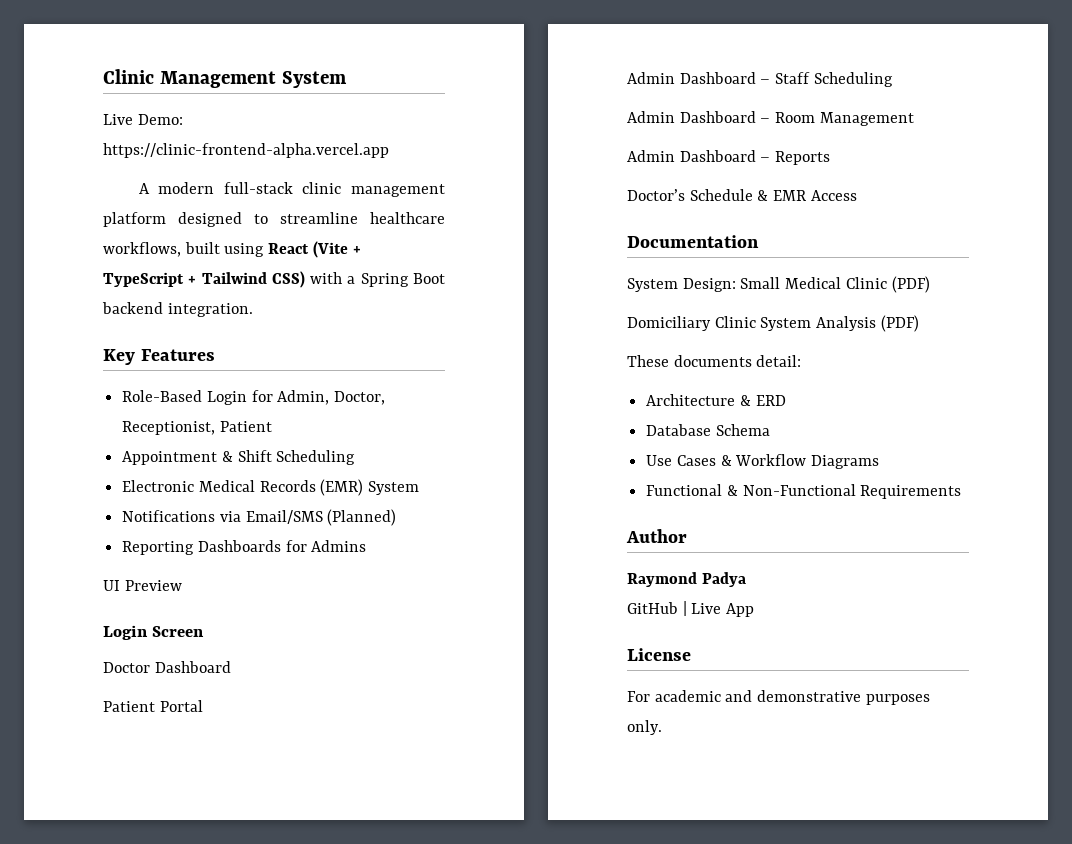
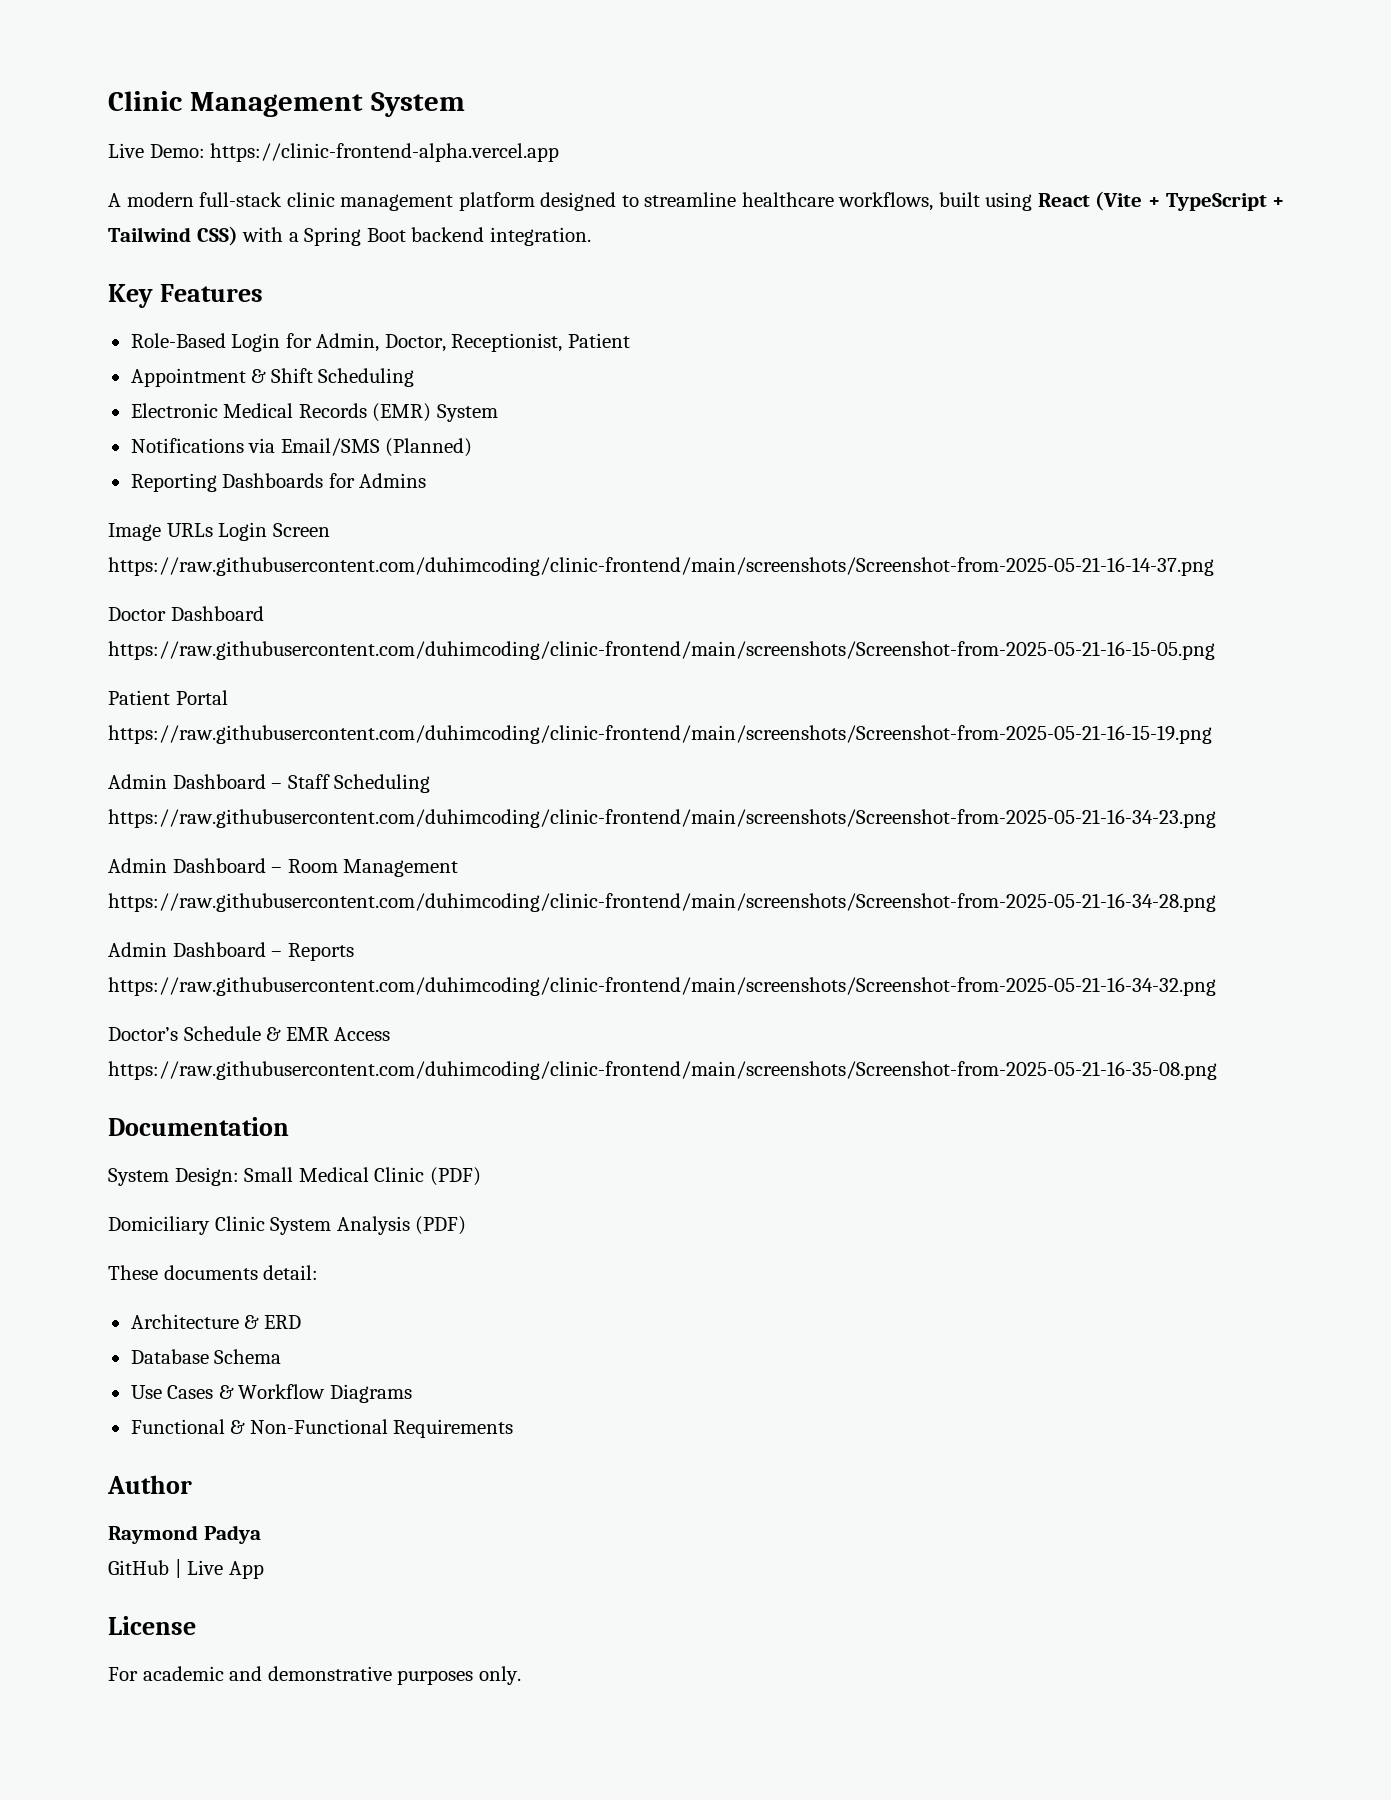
[103,580,182,591] UI Preview // -> [108,523,213,541] Image URLs
(205, 631) none -> [108,557,1214,576] https://raw.githubusercontent.com/duhimcoding/clinic-frontend/main/screenshots/Screenshot-from-2025-05-21-16-14-37.png
(231, 667) none -> [108,641,1215,660] https://raw.githubusercontent.com/duhimcoding/clinic-frontend/main/screenshots/Screenshot-from-2025-05-21-16-15-05.png
(203, 706) none -> [108,725,1212,744] https://raw.githubusercontent.com/duhimcoding/clinic-frontend/main/screenshots/Screenshot-from-2025-05-21-16-15-19.png
(893, 79) none -> [108,809,1216,828] https://raw.githubusercontent.com/duhimcoding/clinic-frontend/main/screenshots/Screenshot-from-2025-05-21-16-34-23.png
(914, 119) none -> [108,893,1216,912] https://raw.githubusercontent.com/duhimcoding/clinic-frontend/main/screenshots/Screenshot-from-2025-05-21-16-34-28.png
(831, 158) none -> [108,977,1216,996] https://raw.githubusercontent.com/duhimcoding/clinic-frontend/main/screenshots/Screenshot-from-2025-05-21-16-34-32.png
(857, 195) none -> [108,1061,1217,1080] https://raw.githubusercontent.com/duhimcoding/clinic-frontend/main/screenshots/Screenshot-from-2025-05-21-16-35-08.png

